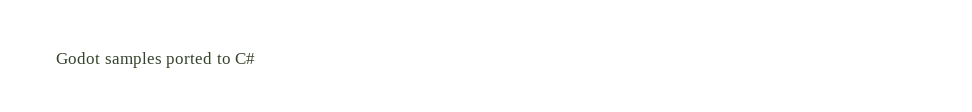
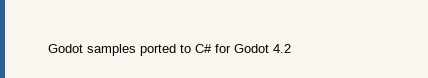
(256, 58) none -> [215,44,291,53] for Godot 4.2

